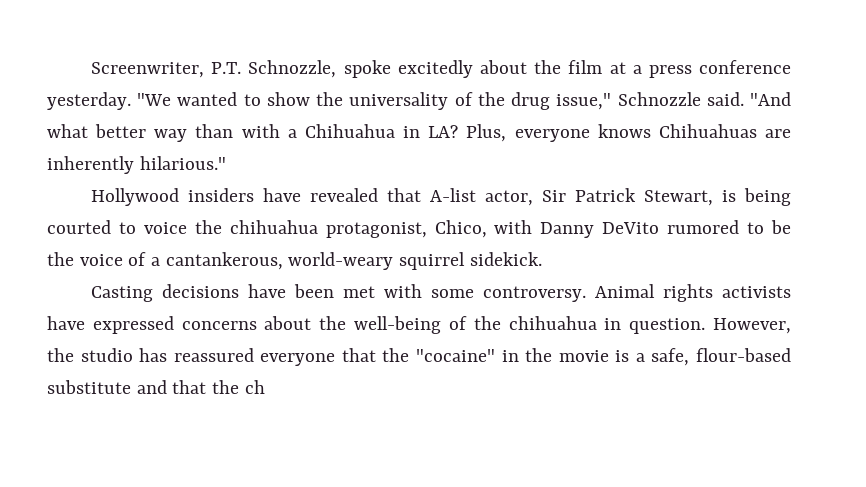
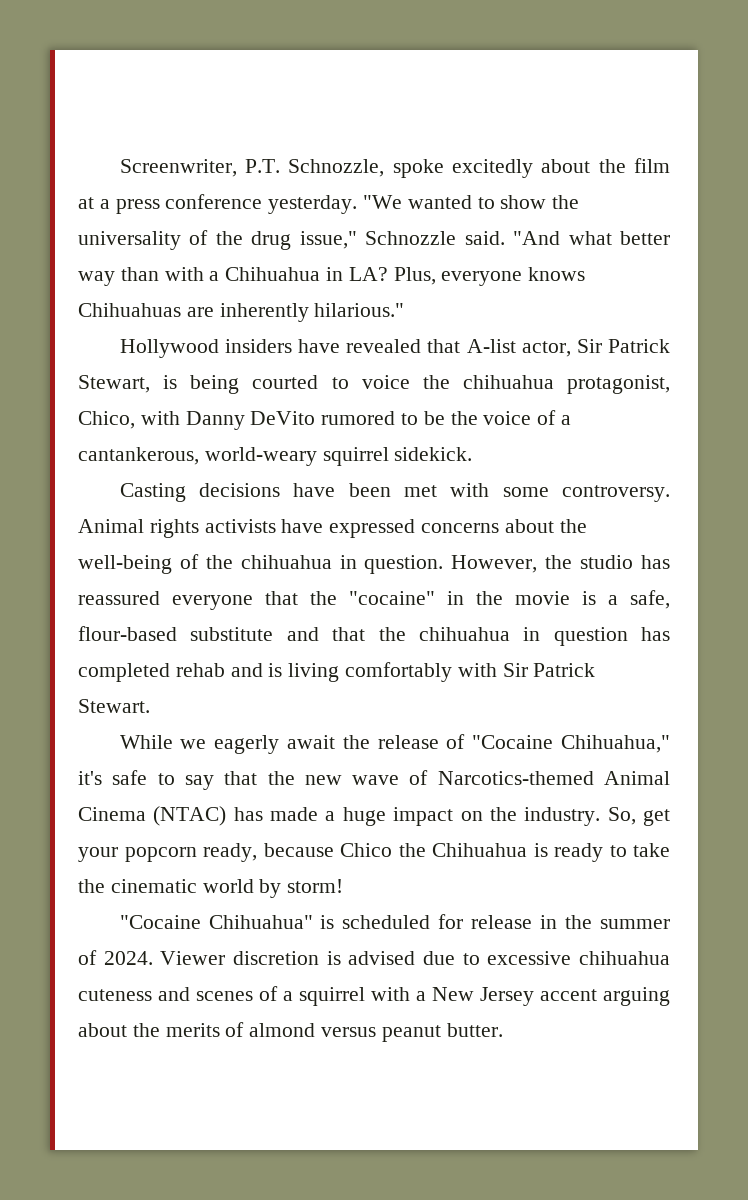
[244,380,265,394] ch -> [418,627,670,646] [78,662,596,682] [78,699,150,713] [119,734,670,754] [78,770,670,790] [78,806,671,826] [78,843,670,862] [78,879,344,898] [119,914,670,929] [78,950,670,965] [78,986,670,1006] [78,1022,503,1042] chihuahua in question has completed rehab and is living comfortably with Sir Patrick Stewart. // While we eagerly await the release of "Cocaine Chihuahua," it's safe to say that the new wave of Narcotics-themed Animal Cinema (NTAC) has made a huge impact on the industry. So, get your popcorn ready, because Chico the Chihuahua is ready to take the cinematic world by storm! // "Cocaine Chihuahua" is scheduled for release in the summer of 2024. Viewer discretion is advised due to excessive chihuahua cuteness and scenes of a squirrel with a New Jersey accent arguing about the merits of almond versus peanut butter.

